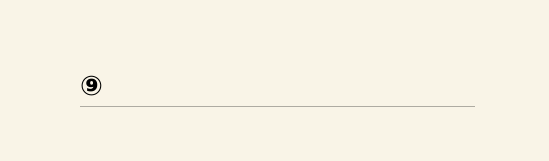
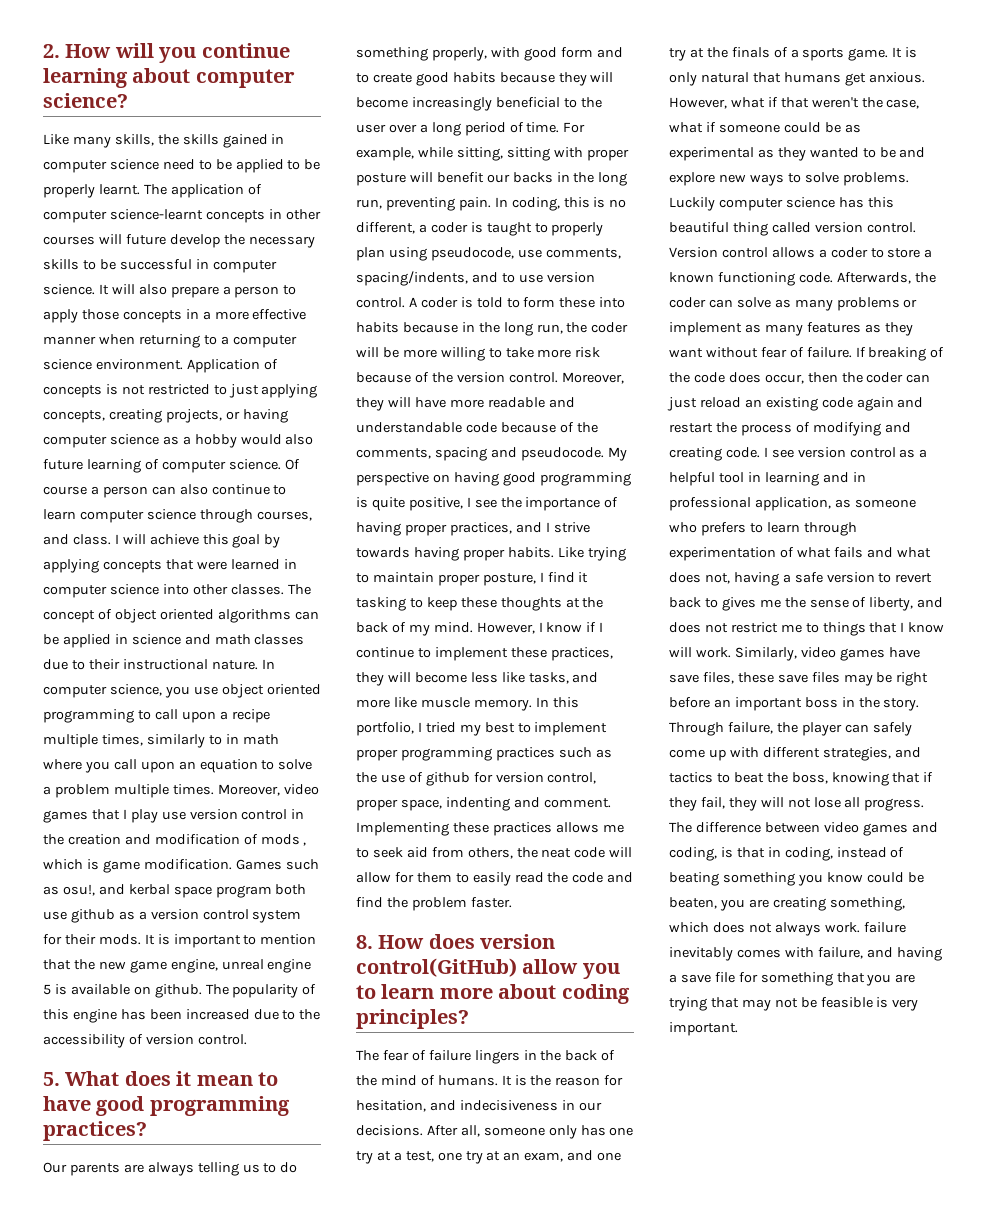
[80,75,103,96] ⑨ -> [43,43,290,63] [43,68,295,88] [43,93,128,108] [43,134,285,148] [43,159,321,173] [43,184,262,198] [43,209,321,223] [43,234,315,248] [43,259,277,273] [43,284,297,298] [43,309,307,323] [43,334,297,348] [43,359,278,373] [43,384,318,398] [43,409,288,423] [43,434,314,448] [43,459,300,473] [43,484,287,498] [43,509,312,523] [43,534,281,548] [43,559,297,573] [43,584,311,598] [43,609,319,623] [43,634,305,648] [43,659,275,670] [43,684,321,698] [43,709,270,723] [43,734,279,748] [43,759,313,773] [43,784,319,798] [43,809,305,823] [43,834,307,846] [43,859,319,873] [43,884,307,898] [43,909,302,923] [43,934,317,948] [43,959,312,973] [43,984,317,998] [43,1009,321,1023] [43,1034,247,1048] [43,1071,278,1086] [43,1096,290,1116] [43,1121,147,1141] [43,1162,298,1176] [356,47,623,61] [356,72,614,86] [356,97,602,111] [356,122,586,136] [356,147,629,161] [356,172,628,186] [356,197,627,211] [356,222,604,236] [356,247,621,261] [356,271,595,286] [356,297,626,308] [356,322,629,336] [356,347,601,361] [356,372,624,384] [356,397,575,411] [356,422,598,433] [356,447,627,461] [356,472,631,486] [356,497,619,511] [356,522,590,536] [356,547,626,561] [356,572,589,586] [356,597,604,611] [356,622,604,636] [356,647,613,661] [356,672,599,686] [356,697,579,711] [356,722,608,736] [356,747,612,761] [356,772,597,786] [356,797,611,811] [356,822,624,836] [356,847,633,859] [356,872,634,886] [356,897,512,911] [356,934,556,949] [356,958,620,979] [356,984,630,1004] [356,1009,469,1029] [356,1050,616,1064] [356,1075,624,1086] [356,1100,602,1112] [356,1125,634,1139] [356,1150,622,1164] [669,47,918,61] [669,72,925,86] [669,97,920,109] [669,122,861,133] [669,147,926,161] [669,172,909,186] [669,197,894,211] [669,222,916,236] [669,247,933,258] [669,272,936,286] [669,297,918,311] [669,322,913,336] [669,347,945,361] [669,372,931,384] [667,397,924,411] [669,422,911,436] [669,447,928,461] [669,472,866,486] [669,497,916,511] [669,522,857,536] [669,547,931,561] [669,572,933,586] [669,597,944,611] [669,622,945,636] [669,647,920,661] [669,672,929,686] [669,697,920,711] [669,722,912,736] [669,747,921,761] [669,772,934,786] [669,797,925,811] [669,822,938,836] [669,847,905,861] [669,872,924,886] [669,897,905,911] [669,922,906,936] [669,947,942,961] [669,972,916,986] [669,997,919,1011] [669,1022,738,1036] 2. How will you continue learning about computer science? // Like many skills, the skills gained in computer science need to be applied to be properly learnt. The application of computer science-learnt concepts in other courses will future develop the necessary skills to be successful in computer science. It will also prepare a person to apply those concepts in a more effective manner when returning to a computer science environment. Application of concepts is not restricted to just applying concepts, creating projects, or having computer science as a hobby would also future learning of computer science. Of course a person can also continue to learn computer science through courses, and class. I will achieve this goal by applying concepts that were learned in computer science into other classes. The concept of object oriented algorithms can be applied in science and math classes due to their instructional nature. In computer science, you use object oriented programming to call upon a recipe multiple times, similarly to in math where you call upon an equation to solve a problem multiple times. Moreover, video games that I play use version control in the creation and modification of mods , which is game modification. Games such as osu!, and kerbal space program both use github as a version control system for their mods. It is important to mention that the new game engine, unreal engine 5 is available on github. The popularity of this engine has been increased due to the accessibility of version control. // 5. What does it mean to have good programming practices? // Our parents are always telling us to do something properly, with good form and to create good habits because they will become increasingly beneficial to the user over a long period of time. For example, while sitting, sitting with proper posture will benefit our backs in the long run, preventing pain. In coding, this is no different, a coder is taught to properly plan using pseudocode, use comments, spacing/indents, and to use version control. A coder is told to form these into habits because in the long run, the coder will be more willing to take more risk because of the version control. Moreover, they will have more readable and understandable code because of the comments, spacing and pseudocode. My perspective on having good programming is quite positive, I see the importance of having proper practices, and I strive towards having proper habits. Like trying to maintain proper posture, I find it tasking to keep these thoughts at the back of my mind. However, I know if I continue to implement these practices, they will become less like tasks, and more like muscle memory. In this portfolio, I tried my best to implement proper programming practices such as the use of github for version control, proper space, indenting and comment. Implementing these practices allows me to seek aid from others, the neat code will allow for them to easily read the code and find the problem faster. // 8. How does version control(GitHub) allow you to learn more about coding principles? // The fear of failure lingers in the back of the mind of humans. It is the reason for hesitation, and indecisiveness in our decisions. After all, someone only has one try at a test, one try at an exam, and one try at the finals of a sports game. It is only natural that humans get anxious. However, what if that weren't the case, what if someone could be as experimental as they wanted to be and explore new ways to solve problems. Luckily computer science has this beautiful thing called version control. Version control allows a coder to store a known functioning code. Afterwards, the coder can solve as many problems or implement as many features as they want without fear of failure. If breaking of the code does occur, then the coder can just reload an existing code again and restart the process of modifying and creating code. I see version control as a helpful tool in learning and in professional application, as someone who prefers to learn through experimentation of what fails and what does not, having a safe version to revert back to gives me the sense of liberty, and does not restrict me to things that I know will work. Similarly, video games have save files, these save files may be right before an important boss in the story. Through failure, the player can safely come up with different strategies, and tactics to beat the boss, knowing that if they fail, they will not lose all progress. The difference between video games and coding, is that in coding, instead of beating something you know could be beaten, you are creating something, which does not always work. failure inevitably comes with failure, and having a save file for something that you are trying that may not be feasible is very important.

